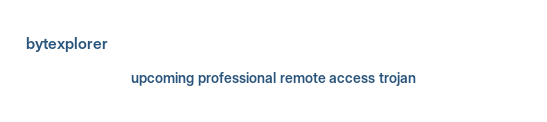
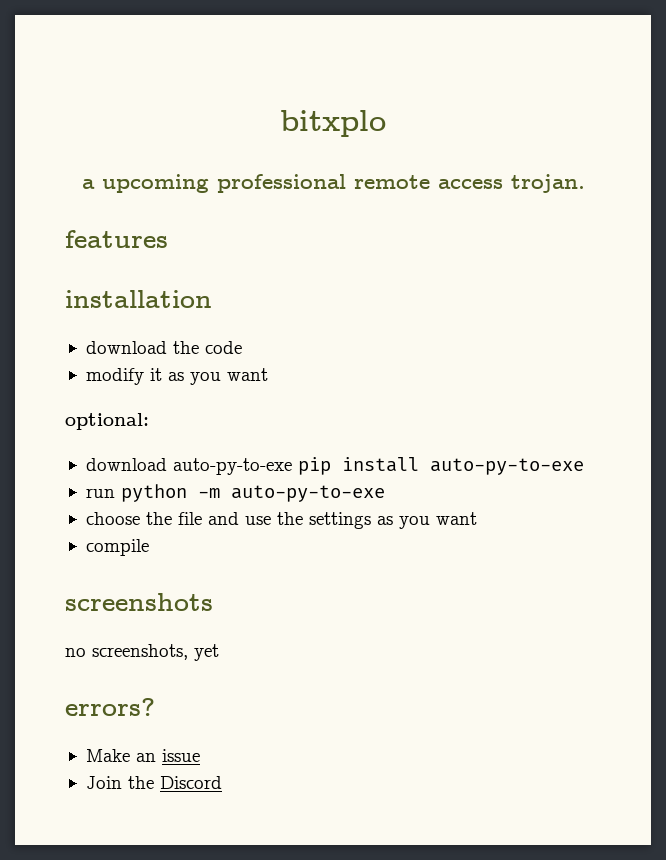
[26,37,108,53] bytexplorer // -> [280,110,386,137] [81,179,95,189] bitxplo // a
[379,72,417,86] trojan -> [510,174,585,193] [65,230,168,248] [65,290,212,308] [85,341,242,354] [85,368,268,385] [65,413,149,430] [85,457,584,475] [85,484,385,502] [85,512,477,529] [85,539,149,556] [65,593,213,611] [65,644,219,661] [65,698,155,716] [85,749,200,762] [85,776,222,789] trojan. // features // installation // download the code // modify it as you want // optional: // download auto-py-to-exe pip install auto-py-to-exe // run python -m auto-py-to-exe // choose the file and use the settings as you want // compile // screenshots // no screenshots, yet // errors? // Make an issue // Join the Discord

